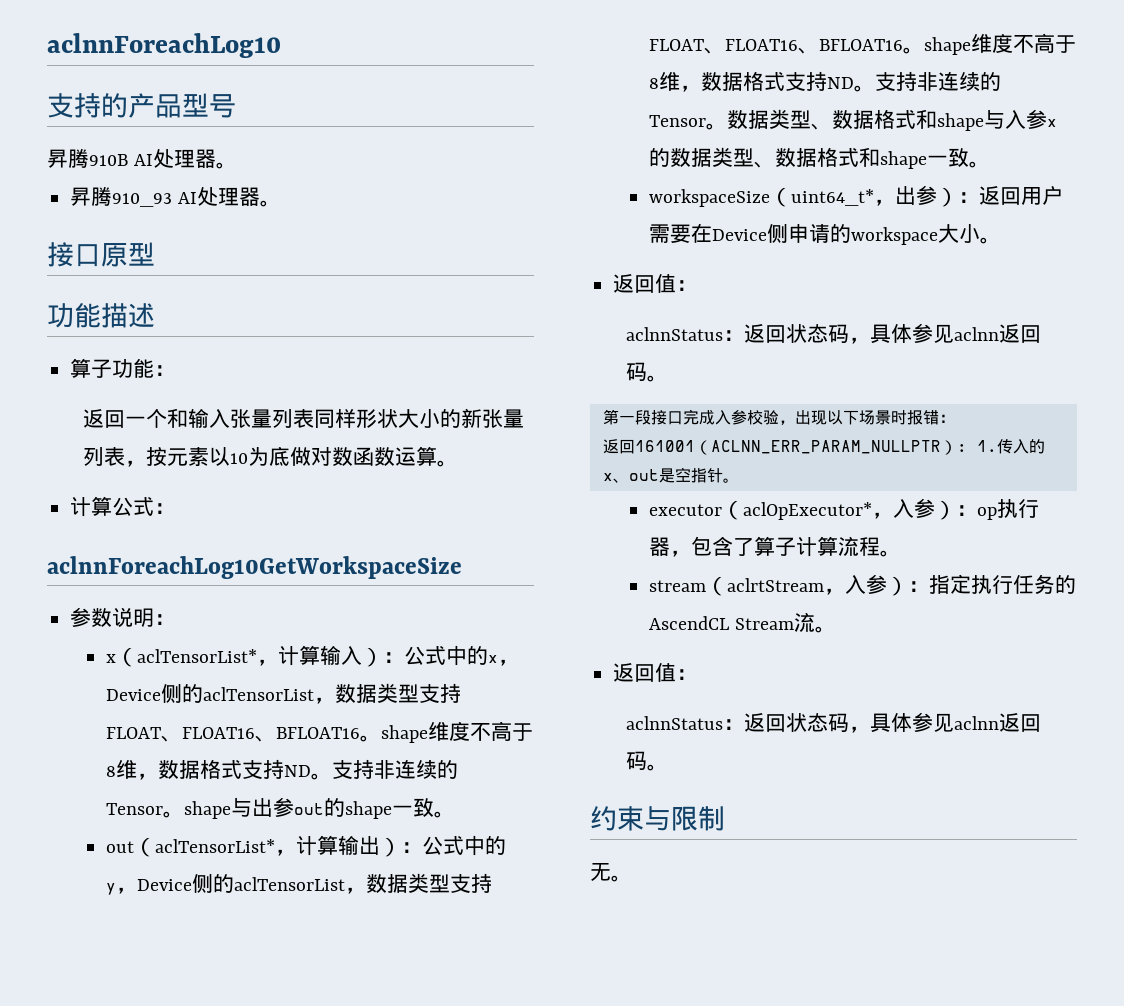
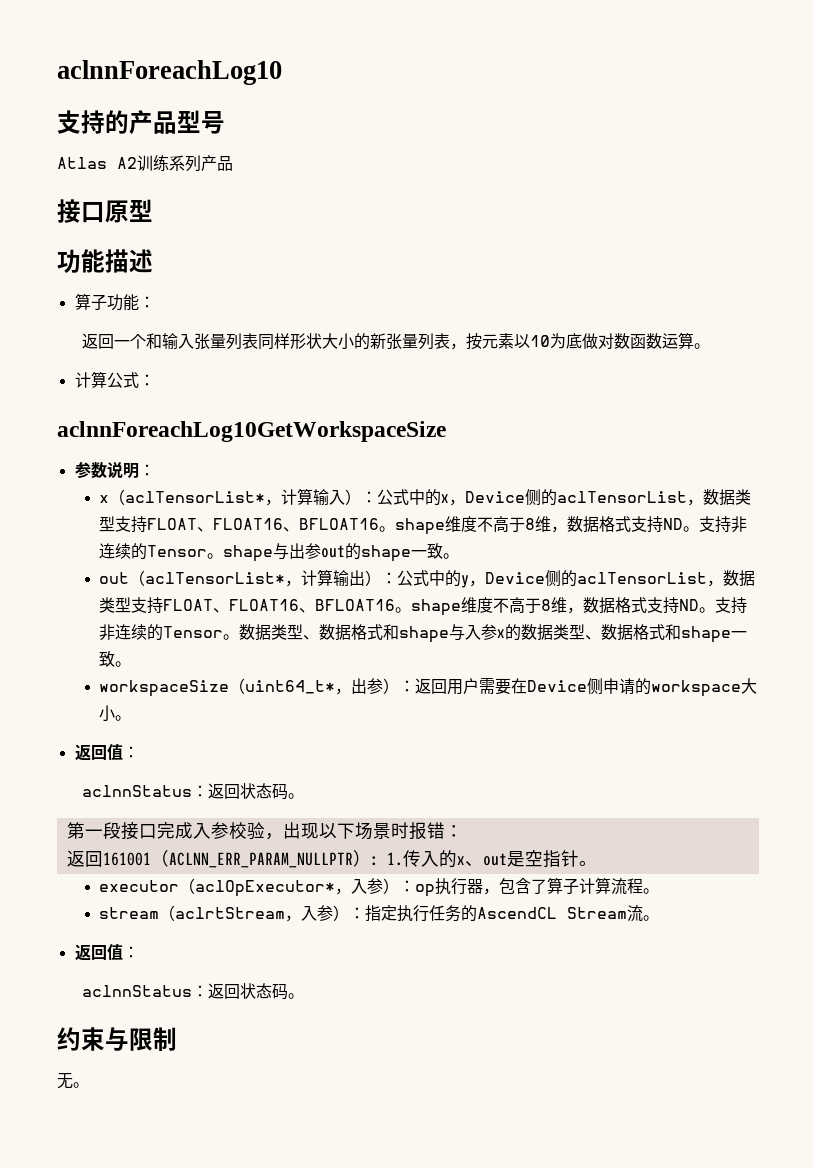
[47,148,237,169] [70,186,281,207] 昇腾910B AI处理器。 // 昇腾910_93 AI处理器。 -> [57,155,233,172] Atlas A2训练系列产品
[848,323,1041,344] [625,362,647,381] ，具体参见aclnn返回码 -> (288, 791) none
[848,712,1041,733] [625,751,647,770] ，具体参见aclnn返回码 -> (288, 991) none

